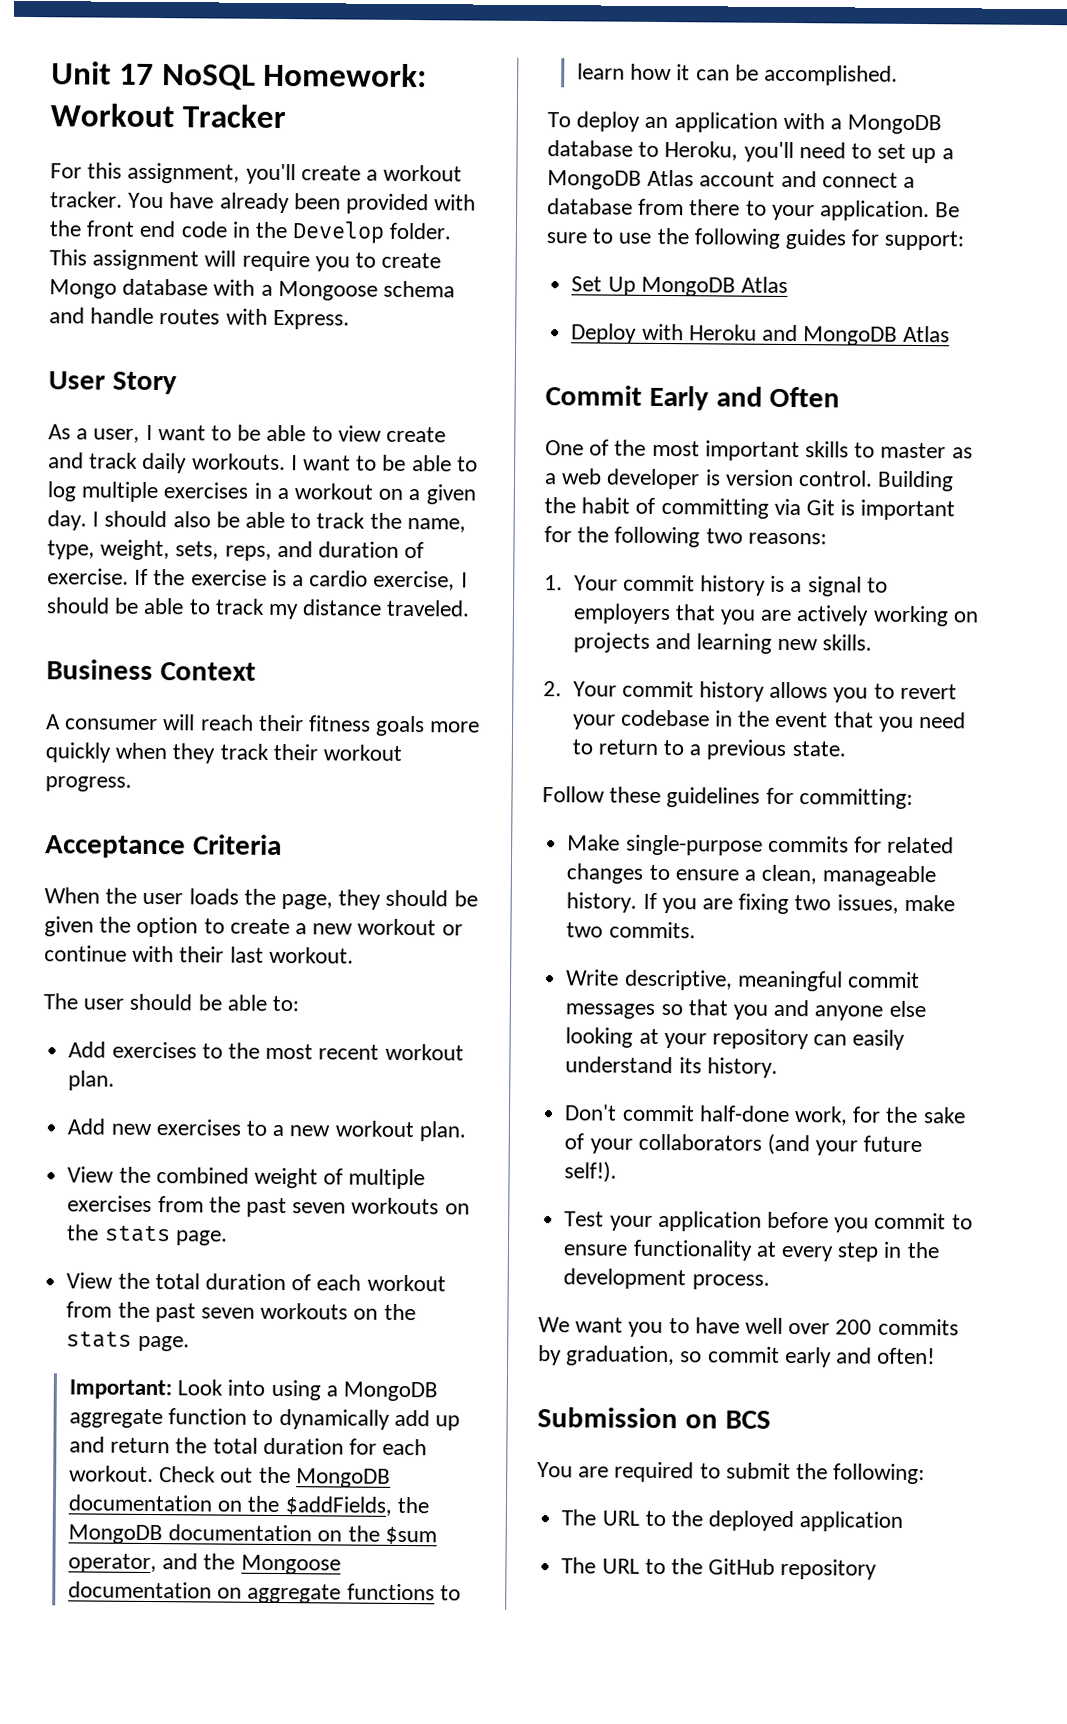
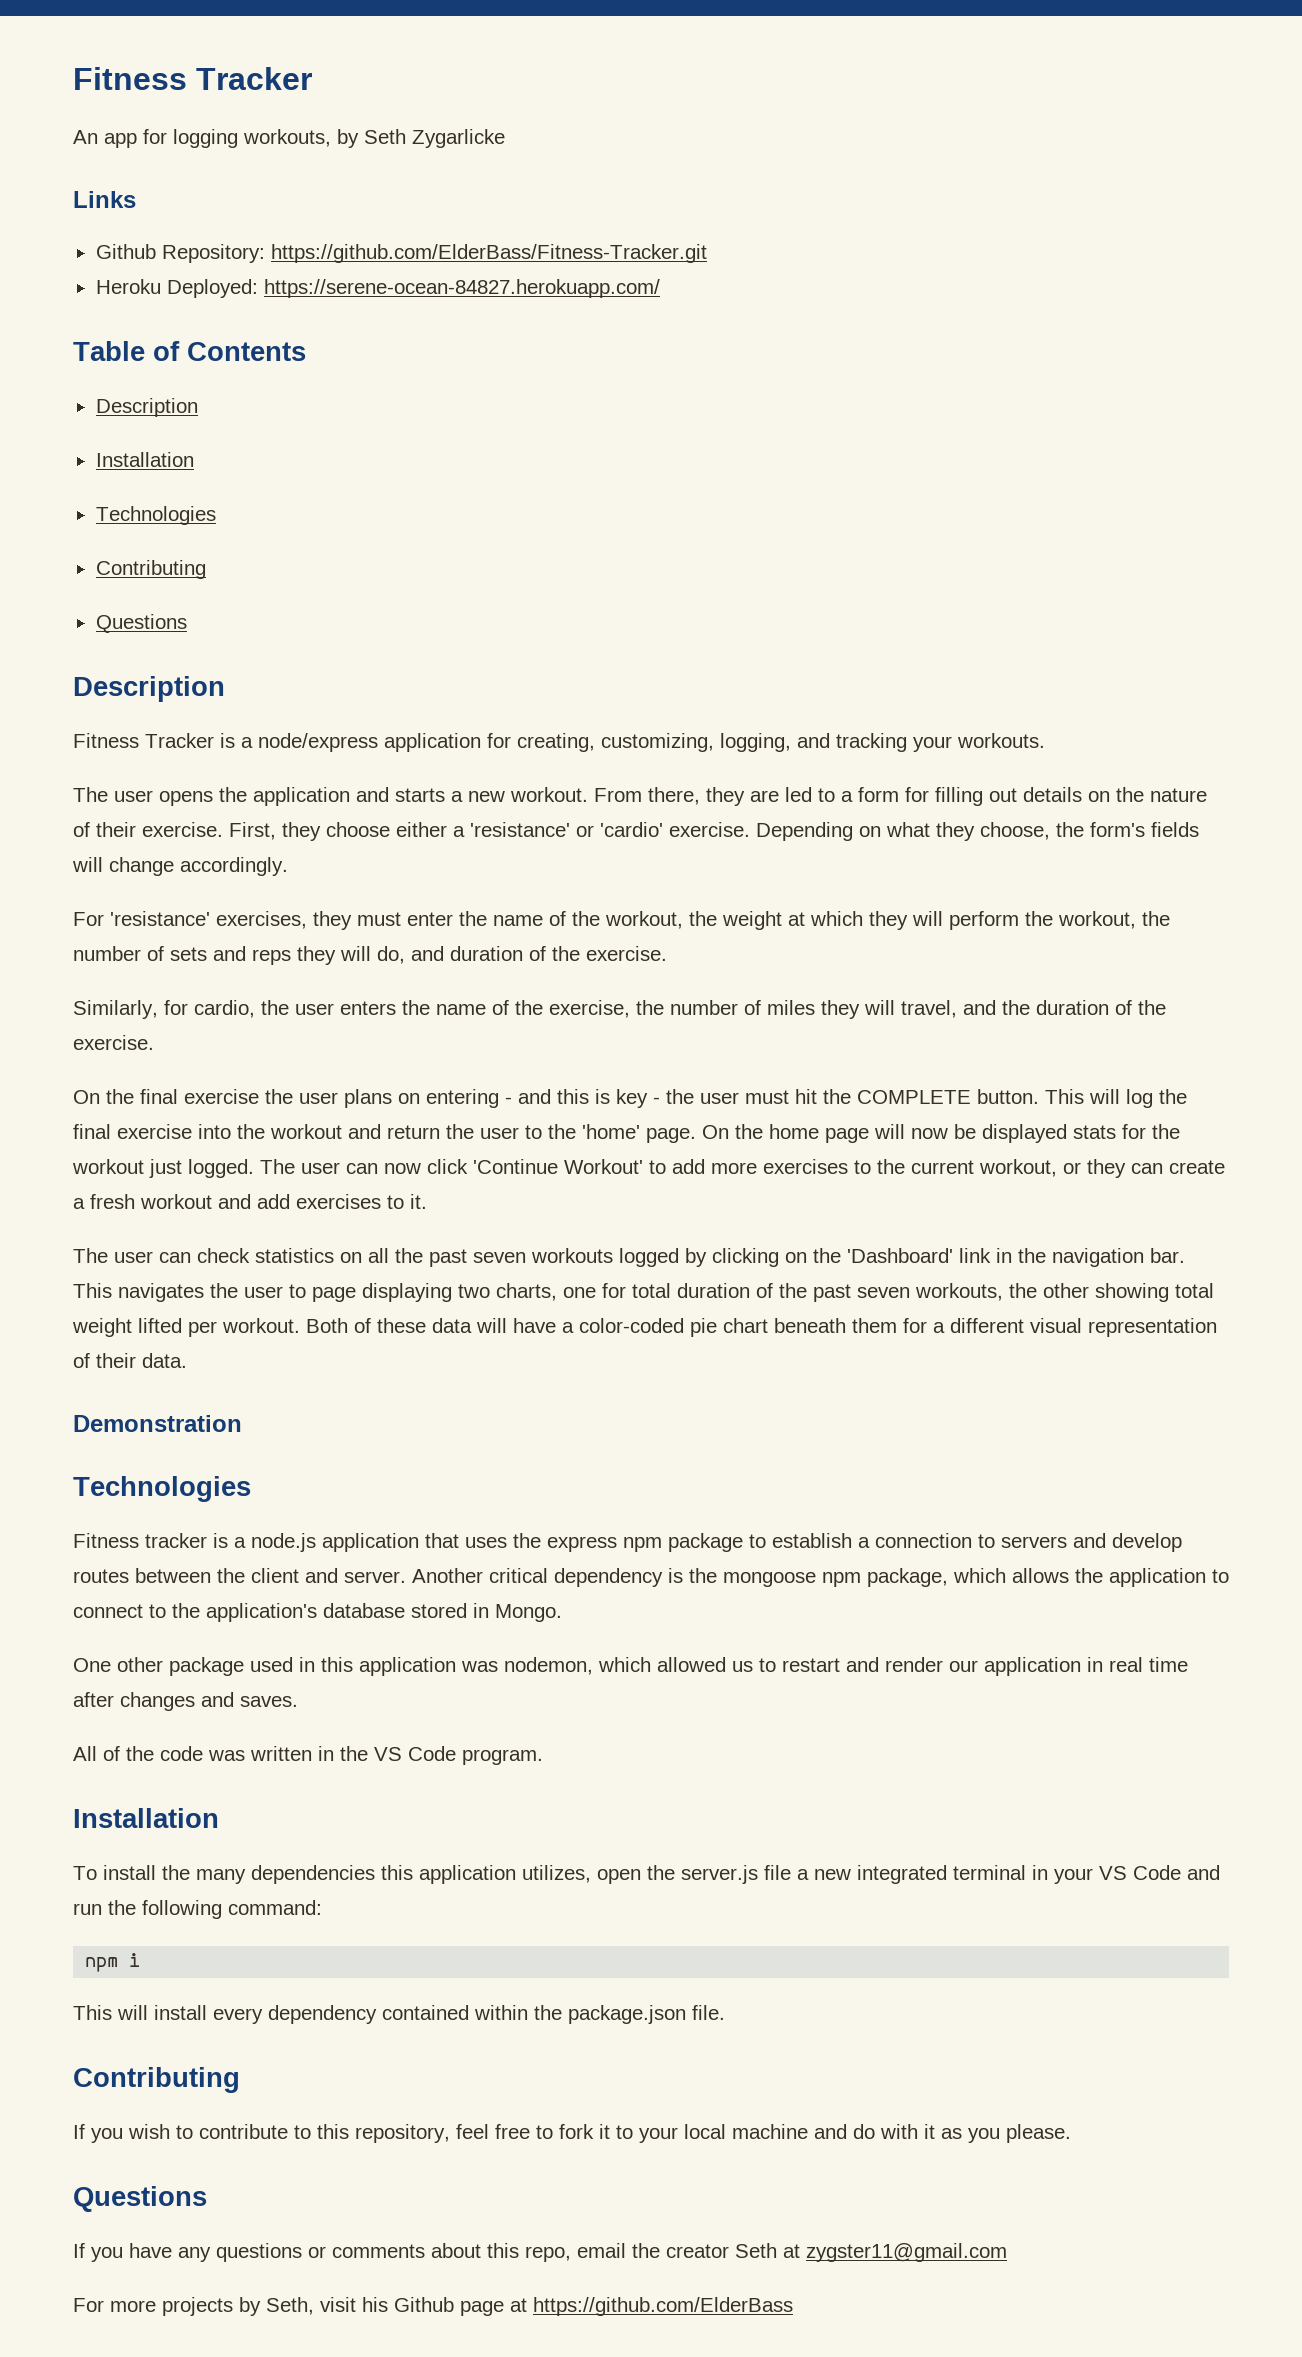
[51,61,428,90] [50,103,286,129] [50,162,463,185] [50,191,477,215] [49,220,453,244] [49,249,442,272] [49,278,456,301] [49,307,350,330] [48,371,177,395] [48,424,447,443] [48,452,478,474] [47,481,476,505] [47,510,466,533] [47,539,272,561] Unit 17 NoSQL Homework: Workout Tracker // For this assignment, you'll create a workout tracker. You have already been provided with the front end code in the Develop folder. This assignment will require you to create Mongo database with a Mongoose schema and handle routes with Express. // User Story // As a user, I want to be able to view create and track daily workouts. I want to be able to log multiple exercises in a workout on a given day. I should also be able to track the name, type, weight, sets, reps, -> [73,67,312,90] [73,129,505,148] [73,191,136,208] [95,244,707,263] [95,279,660,298] [73,341,306,361] [95,398,198,417] [95,452,194,467] [95,506,216,525] [95,560,206,579] [95,614,187,633] [73,676,225,702] [73,733,1045,752] [73,787,1207,806] [73,822,1199,841] [72,857,288,876] [73,911,1170,930] [73,946,405,965] Fitness Tracker // An app for logging workouts, by Seth Zygarlicke // Links // Github Repository: https://github.com/ElderBass/Fitness-Tracker.git // Heroku Deployed: https://serene-ocean-84827.herokuapp.com/ // Table of Contents // Description // Installation // Technologies // Contributing // Questions // Description // Fitness Tracker is a node/express application for creating, customizing, logging, and tracking your workouts. // The user opens the application and starts a new workout. From there, they are led to a form for filling out details on the nature of their exercise. First, they choose either a 'resistance' or 'cardio' exercise. Depending on what they choose, the form's fields will change accordingly. // For 'resistance' exercises, they must enter the name of the workout, the weight at which they will perform the workout, the number of sets and reps they will do,
[47,568,468,591] [46,597,471,620] [46,659,256,681] [46,714,481,737] [45,742,403,764] [45,776,132,792] [45,834,282,859] [44,887,478,910] [44,916,463,938] [44,945,354,964] [43,993,300,1012] [68,1041,464,1061] [68,1070,116,1091] [67,1118,466,1142] [67,1166,426,1190] [67,1195,470,1218] [67,1224,228,1246] [66,1272,446,1292] [66,1301,416,1323] [66,1331,190,1352] [69,1379,439,1402] [69,1408,461,1431] [69,1436,428,1456] [69,1465,391,1488] [68,1494,430,1516] [68,1524,437,1545] [68,1553,341,1575] [68,1581,461,1604] [577,63,899,86] [547,111,943,135] [547,140,954,164] [547,169,916,190] [547,198,961,222] [546,227,965,251] [571,276,788,297] [571,323,951,346] [545,385,841,411] [545,439,973,462] [544,468,955,492] [544,497,956,521] [544,526,827,548] [544,574,888,597] [572,603,978,627] [572,632,873,654] [543,680,957,703] [572,709,966,732] [571,739,846,760] [542,786,913,809] [567,834,955,856] [566,863,937,887] [566,892,955,915] [566,921,696,939] [566,969,920,992] [565,999,926,1021] [565,1027,906,1050] [565,1056,778,1078] [564,1104,966,1126] [564,1133,923,1156] [564,1161,618,1183] [564,1210,973,1233] [563,1239,940,1262] [563,1268,770,1290] [538,1317,959,1338] [538,1345,936,1368] [537,1407,771,1429] [537,1461,926,1485] [561,1509,904,1532] [561,1557,878,1580] exercise. If the exercise is a cardio exercise, I should be able to track my distance traveled. // Business Context // A consumer will reach their fitness goals more quickly when they track their workout progress. // Acceptance Criteria // When the user loads the page, they should be given the option to create a new workout or continue with their last workout. // The user should be able to: // Add exercises to the most recent workout plan. // Add new exercises to a new workout plan. // View the combined weight of multiple exercises from the past seven workouts on the stats page. // View the total duration of each workout from the past seven workouts on the stats page. // Important: Look into using a MongoDB aggregate function to dynamically add up and return the total duration for each workout. Check out the MongoDB documentation on the $addFields, the MongoDB documentation on the $sum operator, and the Mongoose documentation on aggregate functions to learn how it can be accomplished. // To deploy an application with a MongoDB database to Heroku, you'll need to set up a MongoDB Atlas account and connect a database from there to your application. Be sure to use the following guides for support: // Set Up MongoDB Atlas // Deploy with Heroku and MongoDB Atlas // Commit Early and Often // One of the most important skills to master as a web developer is version control. Building the habit of committing via Git is important for the following two reasons: // 1. Your commit history is a signal to employers that you are actively working on projects and learning new skills. // 2. Your commit history allows you to revert your codebase in the event that you need to return to a previous state. // Follow these guidelines for committing: // Make single-purpose commits for related changes to ensure a clean, manageable history. If you are fixing two issues, make two commits. // Write descriptive, meaningful commit messages so that you and anyone else looking at your repository can easily understand its history. // Don't commit half-done work, for the sake of your collaborators (and your future self!). // Test your application before you commit to ensure functionality at every step in the development process. // We want you to have well over 200 commits by graduation, so commit early and often! // Submission on BCS // You are required to submit the following: // The URL to the deployed application // The URL to the GitHub repository -> [552,946,667,961] [73,1000,1166,1019] [73,1035,154,1050] [73,1089,1187,1108] [73,1124,1180,1143] [72,1159,1225,1178] [73,1194,427,1209] [73,1248,1185,1267] [73,1283,1214,1302] [72,1318,1217,1337] [73,1353,187,1368] [73,1415,242,1432] [73,1476,251,1502] [73,1533,1182,1552] [73,1568,1229,1587] [73,1603,562,1622] [73,1657,1188,1676] [73,1692,298,1711] [73,1746,543,1765] [73,1808,219,1828] [73,1865,1220,1884] [73,1900,322,1919] [85,1953,141,1972] [73,2005,725,2024] [73,2067,240,2093] [73,2124,1071,2143] [73,2186,207,2212] [73,2243,1007,2262] [73,2297,793,2316] the exercise. // Similarly, for cardio, the user enters the name of the exercise, the number of miles they will travel, and the duration of the exercise. // On the final exercise the user plans on entering - and this is key - the user must hit the COMPLETE button. This will log the final exercise into the workout and return the user to the 'home' page. On the home page will now be displayed stats for the workout just logged. The user can now click 'Continue Workout' to add more exercises to the current workout, or they can create a fresh workout and add exercises to it. // The user can check statistics on all the past seven workouts logged by clicking on the 'Dashboard' link in the navigation bar. This navigates the user to page displaying two charts, one for total duration of the past seven workouts, the other showing total weight lifted per workout. Both of these data will have a color-coded pie chart beneath them for a different visual representation of their data. // Demonstration // Technologies // Fitness tracker is a node.js application that uses the express npm package to establish a connection to servers and develop routes between the client and server. Another critical dependency is the mongoose npm package, which allows the application to connect to the application's database stored in Mongo. // One other package used in this application was nodemon, which allowed us to restart and render our application in real time after changes and saves. // All of the code was written in the VS Code program. // Installation // To install the many dependencies this application utilizes, open the server.js file a new integrated terminal in your VS Code and run the following command: // npm i // This will install every dependency contained within the package.json file. // Contributing // If you wish to contribute to this repository, feel free to fork it to your local machine and do with it as you please. // Questions // If you have any questions or comments about this repo, email the creator Seth at zygster11@gmail.com // For more projects by Seth, visit his Github page at https://github.com/ElderBass

